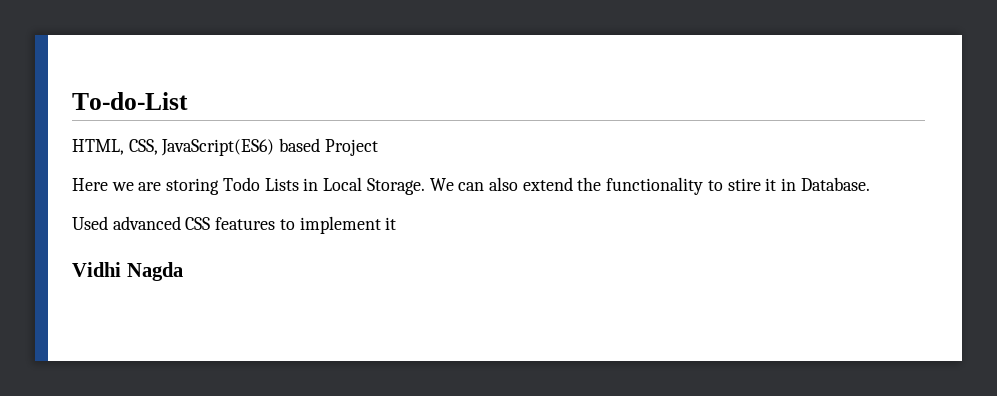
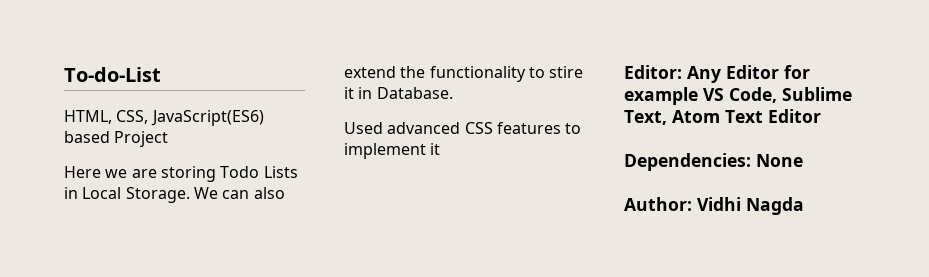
(397, 223) none -> [624,65,810,83] [624,87,852,105] [624,109,821,125] [624,153,803,171] [624,197,692,211] Editor: Any Editor for example VS Code, Sublime Text, Atom Text Editor // Dependencies: None // Author:

